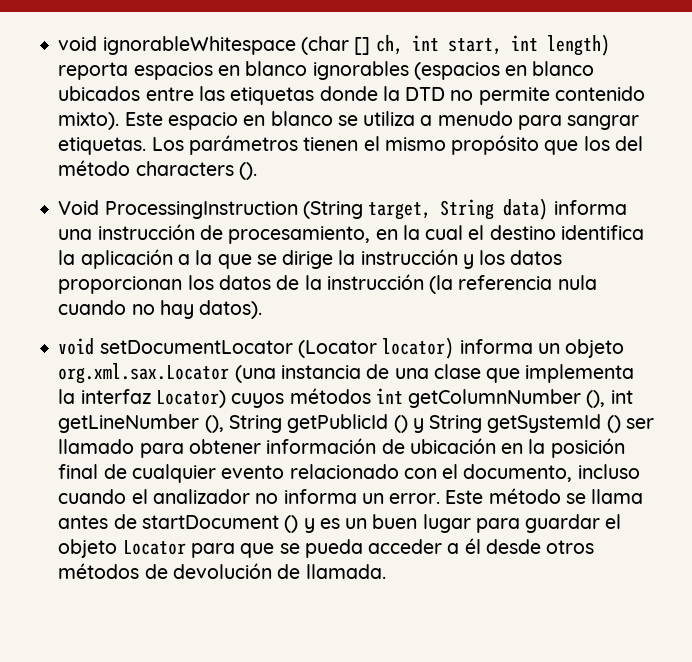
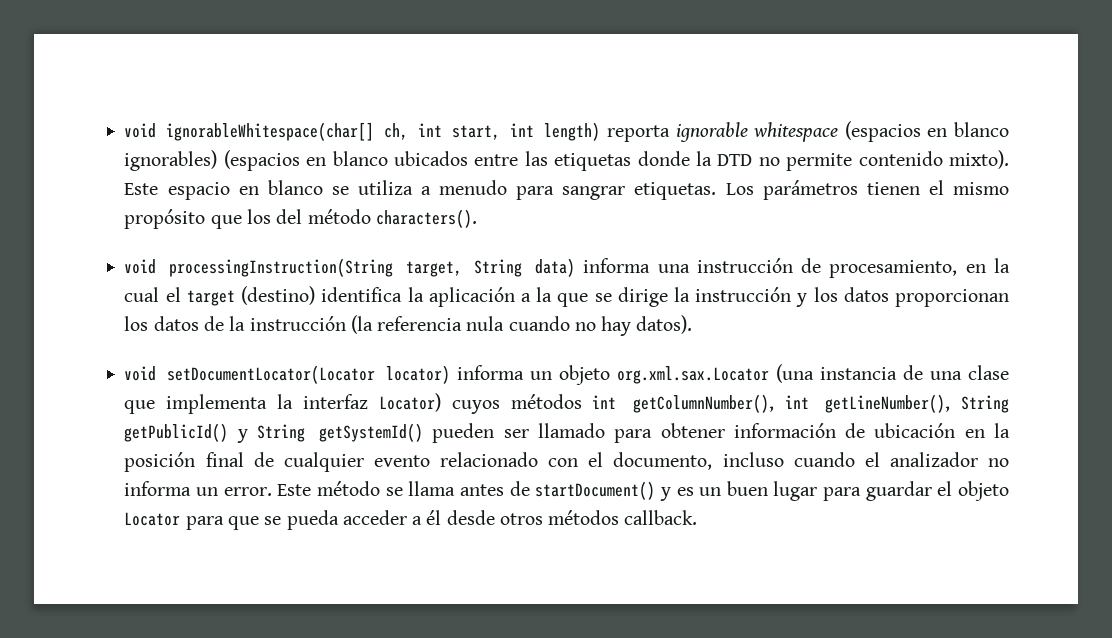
[58,36,371,55] void ignorableWhitespace (char [] -> [124,122,375,141] void ignorableWhitespace(char[]
[133,61,409,80] espacios en blanco ignorables -> [675,121,1010,142] [124,150,218,171] ignorable whitespace (espacios en blanco ignorables)
[135,161,257,180] [58,200,363,219] characters (). // Void ProcessingInstruction (String -> [375,209,477,228] [124,258,394,277] characters(). // void processingInstruction(String
[489,225,556,240] destino -> [186,286,316,306] target (destino)
[99,340,377,358] setDocumentLocator (Locator -> [167,365,376,384] setDocumentLocator(Locator
[408,389,633,408] [58,414,621,433] getColumnNumber (), int getLineNumber (), String getPublicId () y String getSystemId () -> [632,394,1009,413] [124,423,495,443] getColumnNumber(), int getLineNumber(), String getPublicId() y String getSystemId() pueden
[141,515,299,533] startDocument () -> [535,481,656,500] startDocument()
[144,563,386,579] de devolución de llamada. -> [624,510,698,525] callback.

